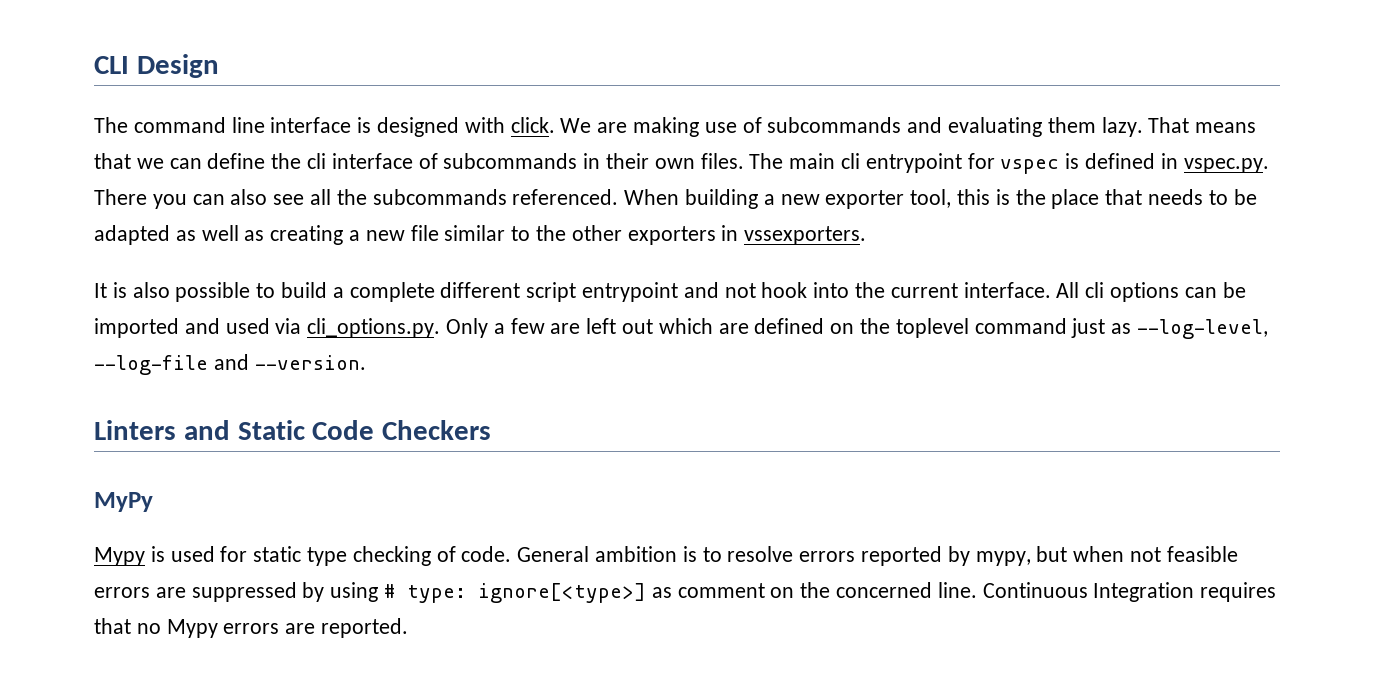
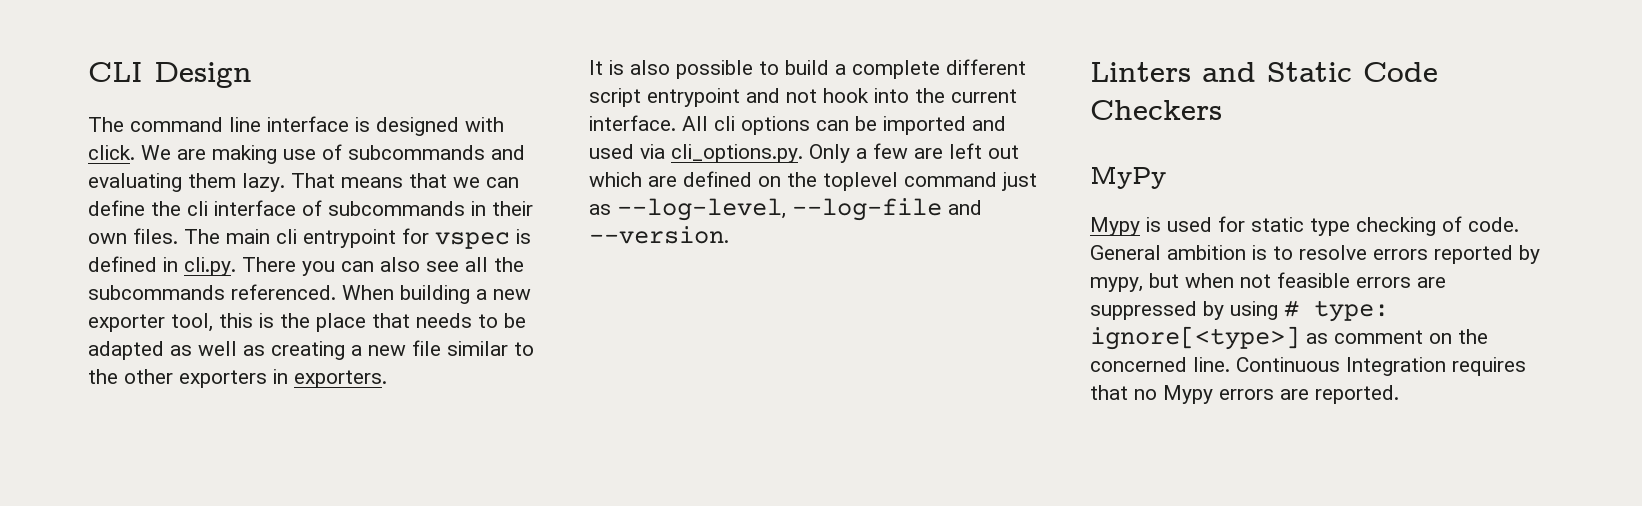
[1183,158,1269,173] vspec.py. -> [184,257,236,276] cli.py.
[744,226,867,245] vssexporters. -> [294,370,387,388] exporters.

